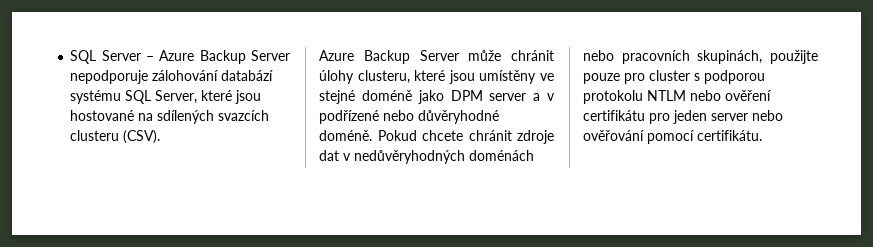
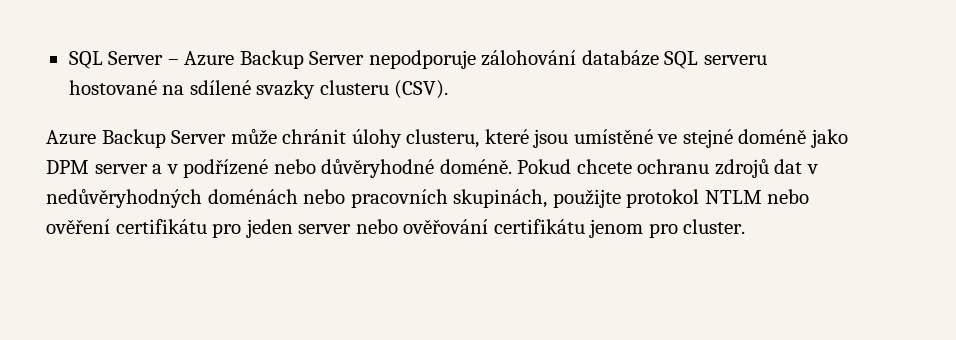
[221,70,274,81] [70,90,262,104] [70,110,270,124] databází systému SQL Server, které jsou hostované na sdílených svazcích -> [581,50,767,69] [68,80,316,99] databáze SQL serveru hostované na sdílené svazky
[479,70,537,84] umístěny -> [573,129,653,144] umístěné
[468,130,554,144] chránit zdroje -> [637,159,769,178] ochranu zdrojů
[583,70,765,84] [583,90,643,104] pouze pro cluster s podporou protokolu -> [626,189,700,208] protokol
[647,130,762,144] pomocí certifikátu. -> [493,219,746,238] certifikátu jenom pro cluster.

